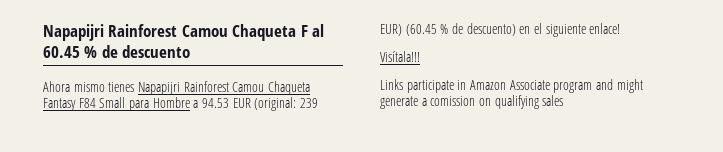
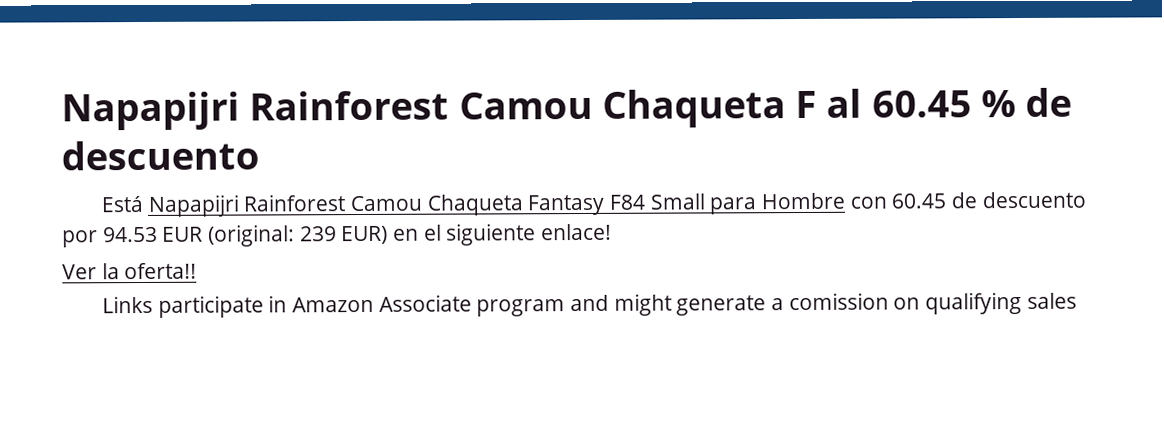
[43,81,135,92] Ahora mismo tienes -> [100,195,143,213] Está
[193,100,199,108] a -> [849,191,1086,209] [62,230,98,248] con 60.45 de descuento por
[405,23,516,36] (60.45 % de descuento) -> (389, 235) none
[380,51,420,62] Visítala!!! -> [62,262,198,280] Ver la oferta!!

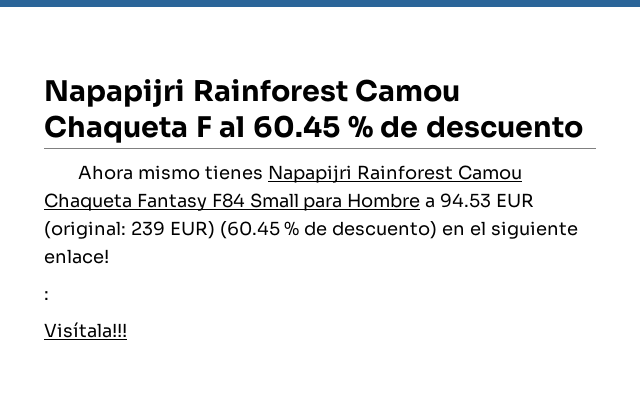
[100,195,143,213] Está -> [78,165,264,180] Ahora mismo tienes
[849,191,1086,209] [62,230,98,248] con 60.45 de descuento por -> [425,197,436,208] a
(389, 235) none -> [219,221,438,239] (60.45 % de descuento)
[62,262,198,280] [101,292,1077,318] Ver la oferta!! // Links participate in Amazon Associate program and might generate a comission on qualifying sales -> [44,291,49,300] [44,322,127,338] : // Visítala!!!

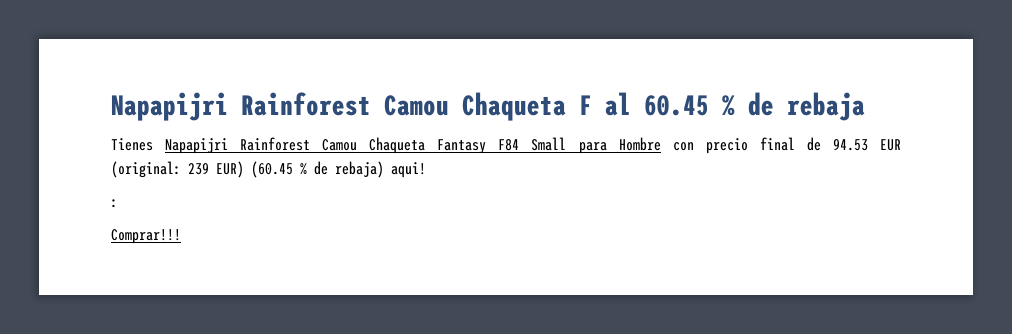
[426,116,584,138] [78,165,264,180] descuento // Ahora mismo tienes -> [787,92,865,121] [111,138,153,151] rebaja // Tienes
[425,197,436,208] a -> [672,137,821,154] con precio final de
[332,221,578,239] [44,249,109,264] descuento) en el siguiente enlace! -> [335,161,426,178] rebaja) aqui!
[44,322,127,338] Visítala!!! -> [111,229,181,244] Comprar!!!

